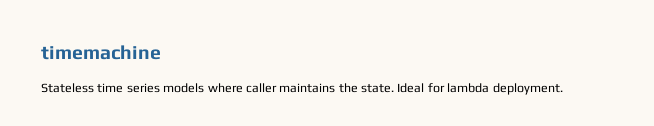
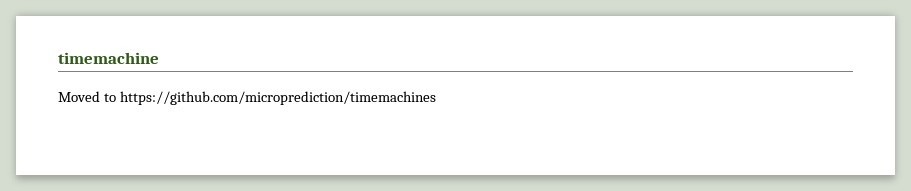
[41,83,563,95] Stateless time series models where caller maintains the state. Ideal for lambda deployment. -> [58,91,436,105] Moved to https://github.com/microprediction/timemachines

